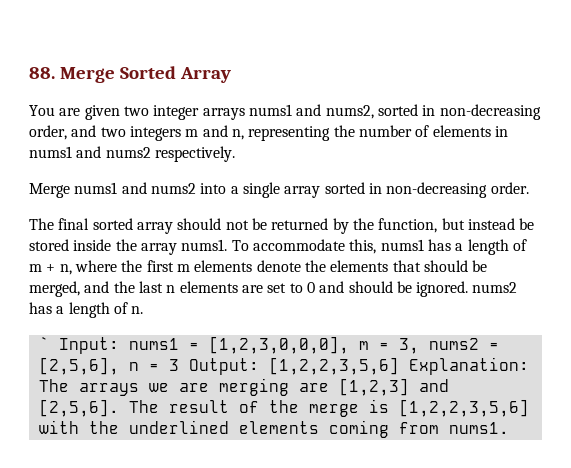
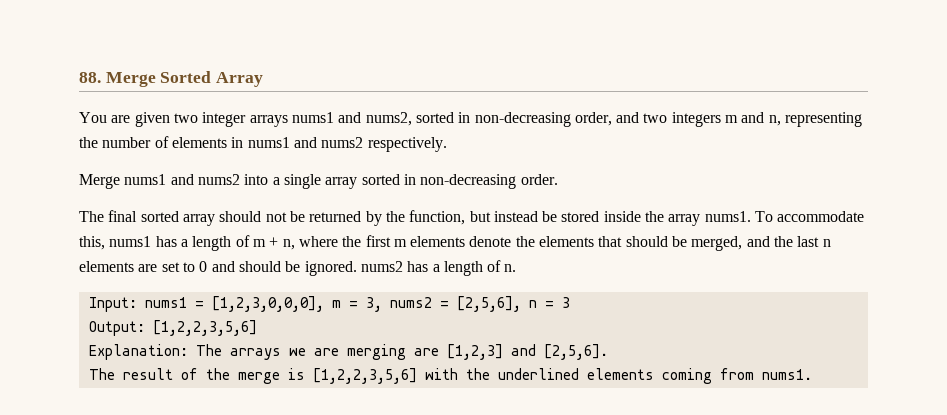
[38,337,49,350] ` -> (517, 268) none
(179, 365) none -> (570, 302) //
(399, 366) none -> (257, 328) //
(119, 408) none -> (608, 352) //

